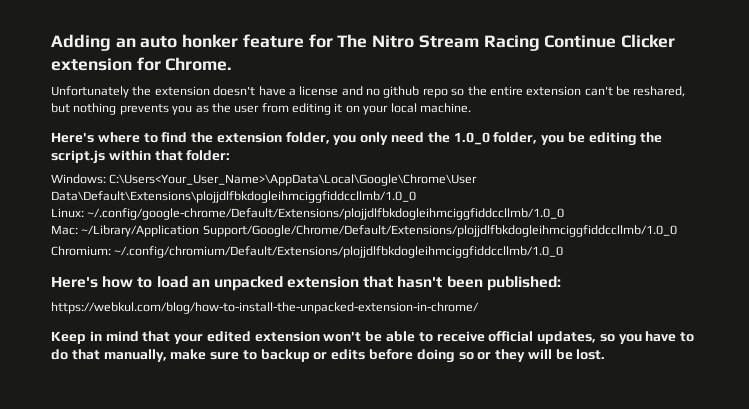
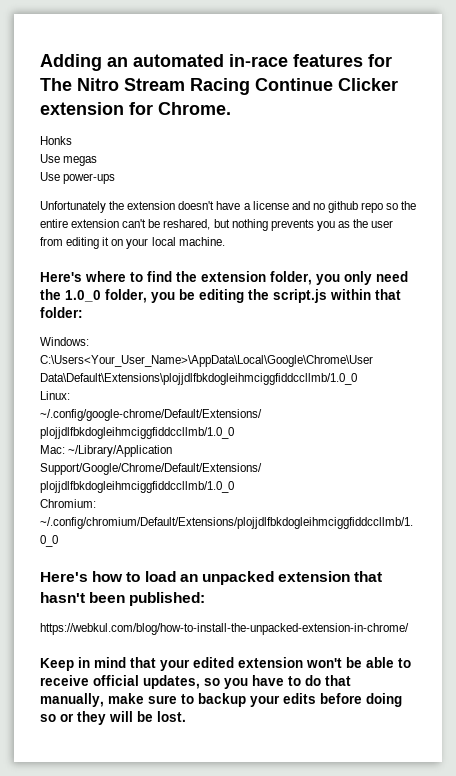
[140,34,304,48] auto honker feature -> [133,54,363,67] automated in-race features
(232, 64) none -> [40,136,72,145] [40,154,98,166] [40,172,116,184] // Honks // Use megas // Use power-ups
[313,352,328,360] or -> [250,695,280,707] your

